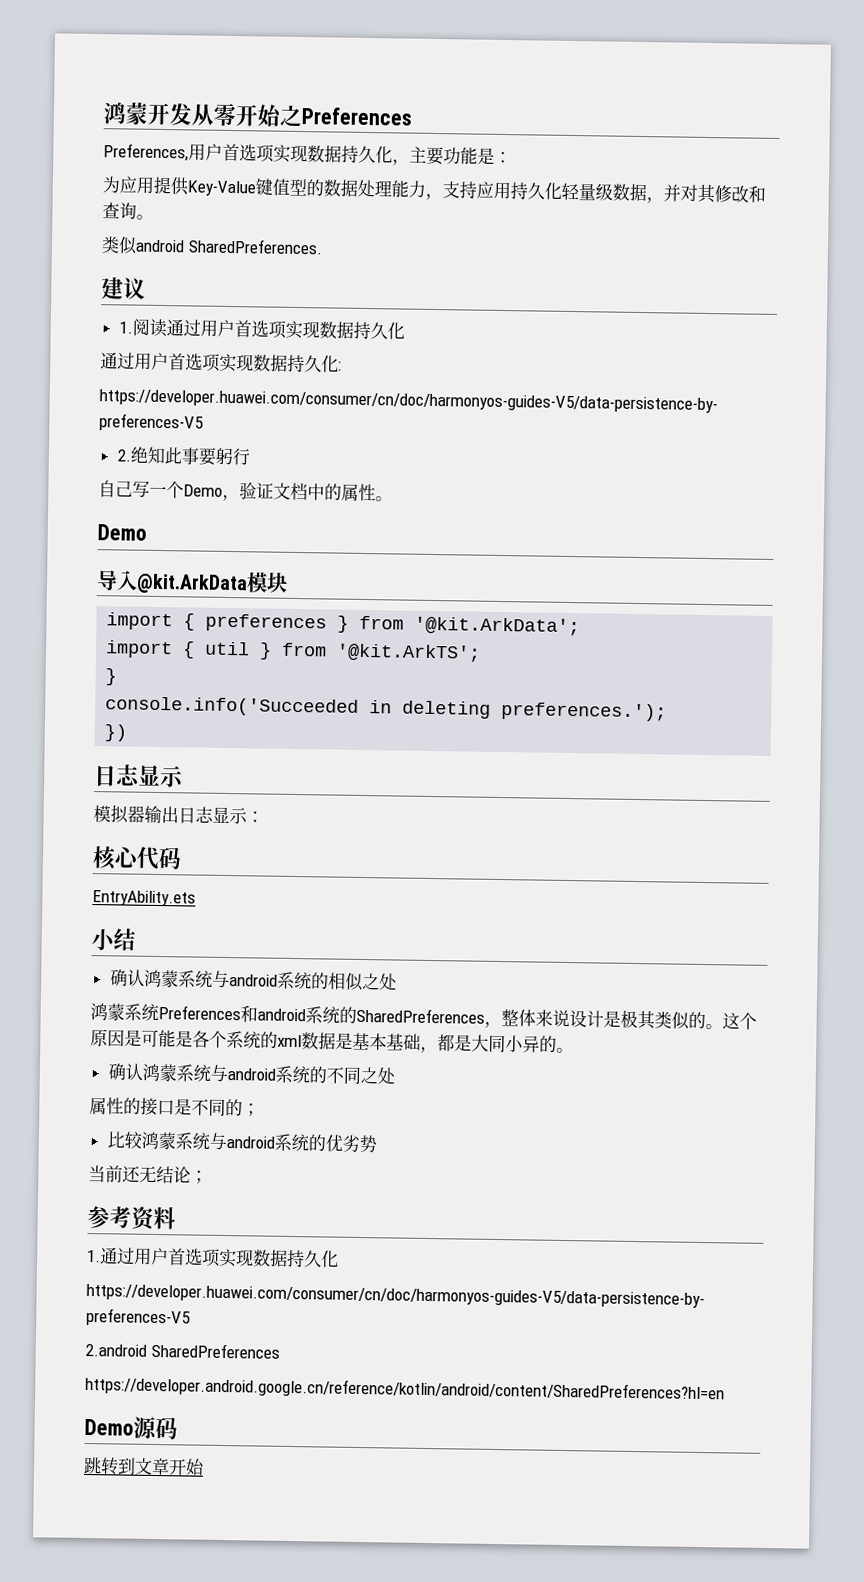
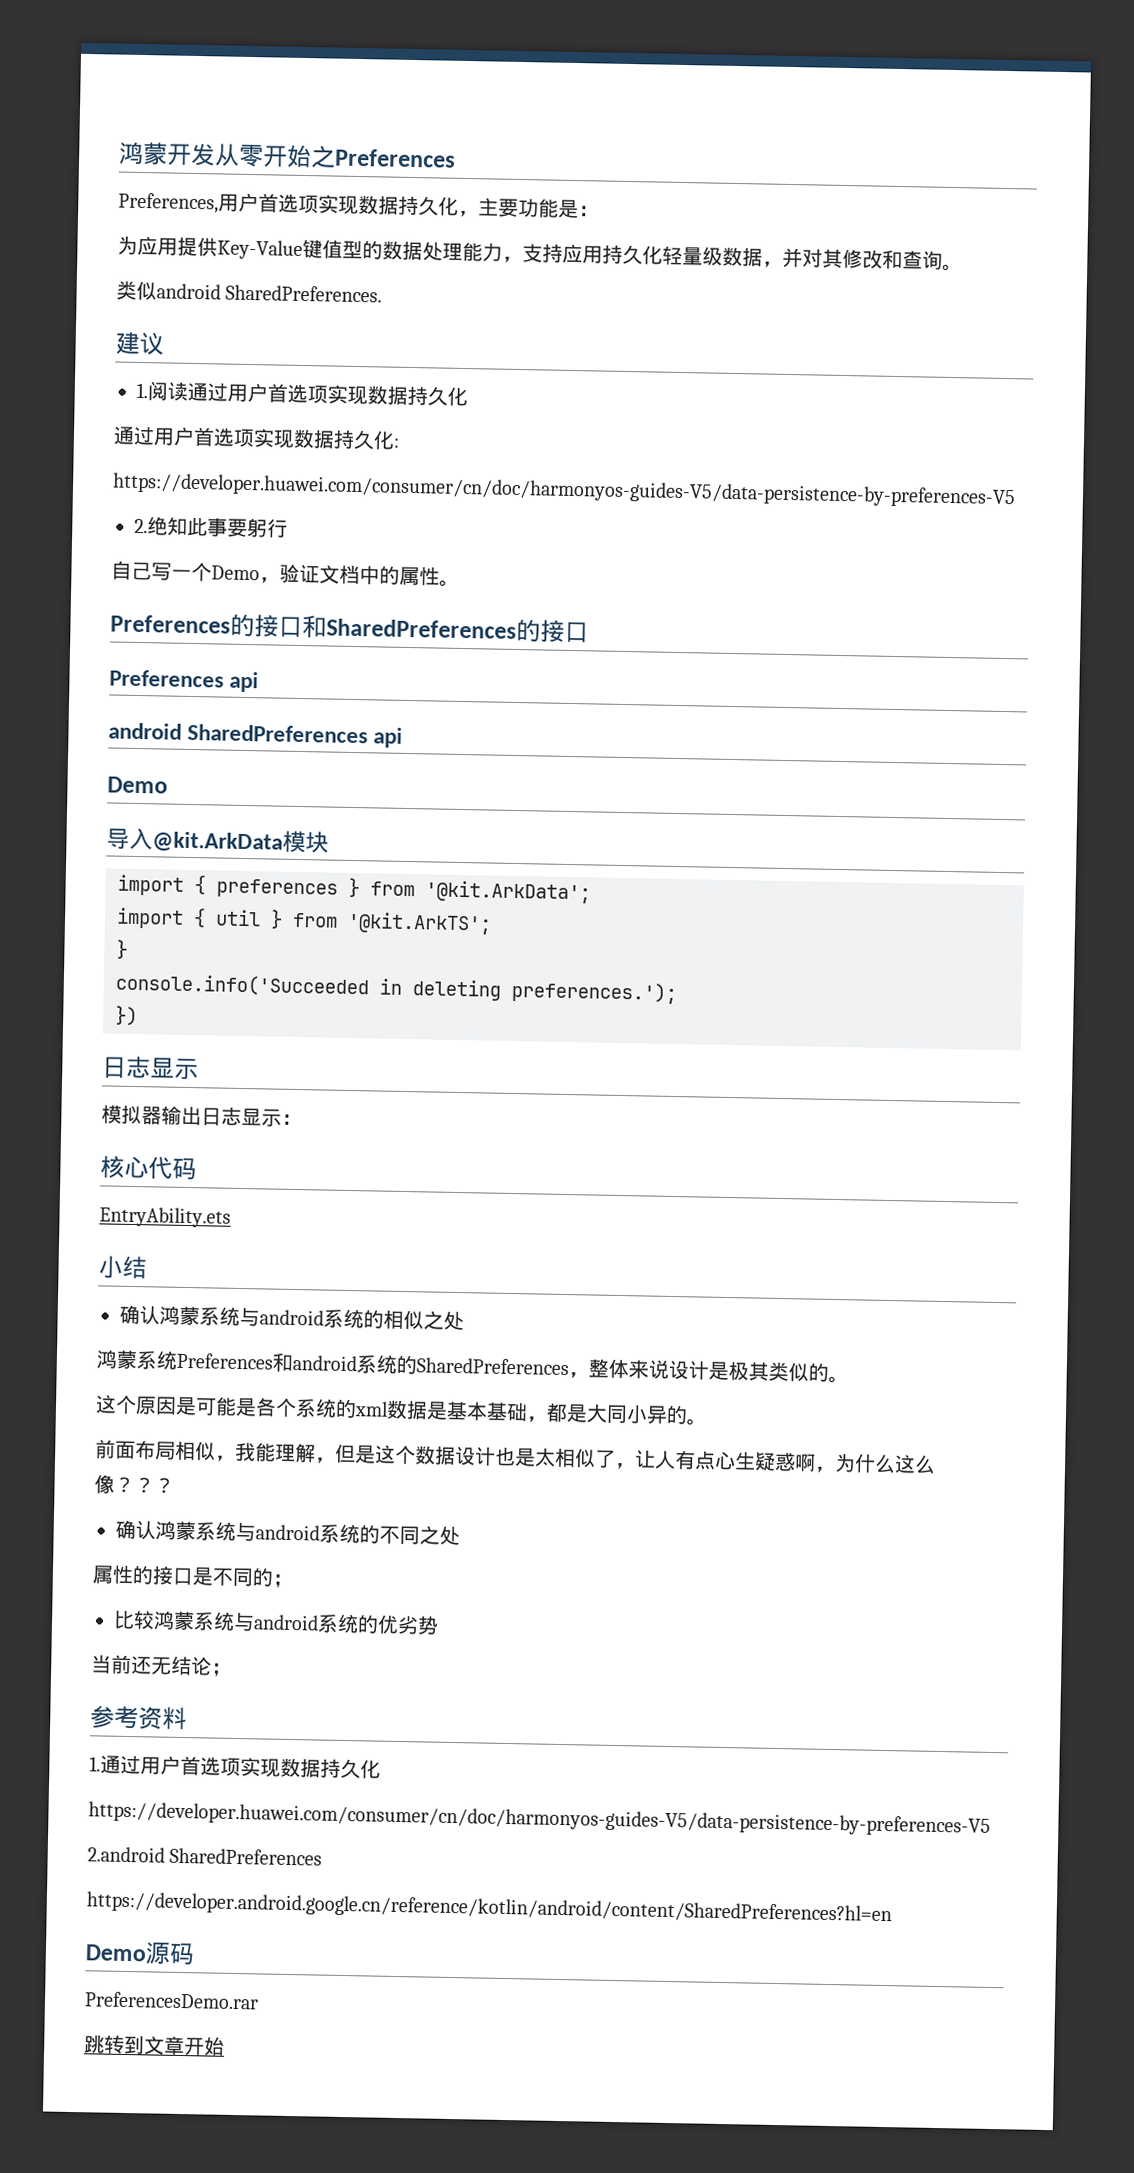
(393, 499) none -> [110,613,589,643] [109,669,260,693] [108,722,404,748] // Preferences的接口和SharedPreferences的接口 // Preferences api // android SharedPreferences api
(723, 1027) none -> (849, 1379) //
(574, 1050) none -> [95,1439,936,1474] [94,1474,175,1494] // 前面布局相似，我能理解，但是这个数据设计也是太相似了，让人有点心生疑惑啊，为什么这么像？？？
(178, 1428) none -> [84,1991,259,2010] // PreferencesDemo.rar

